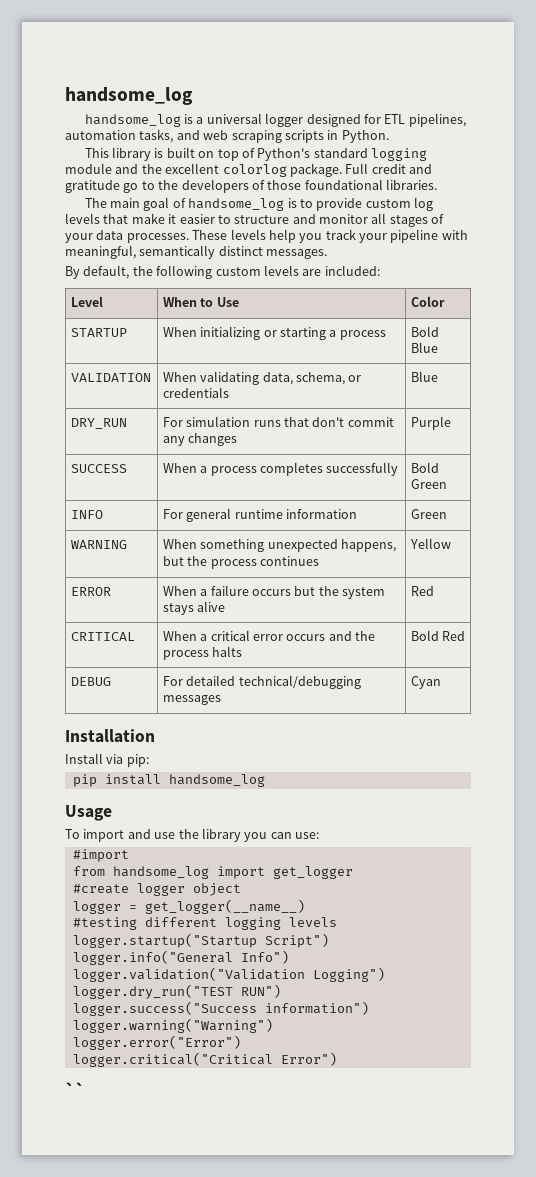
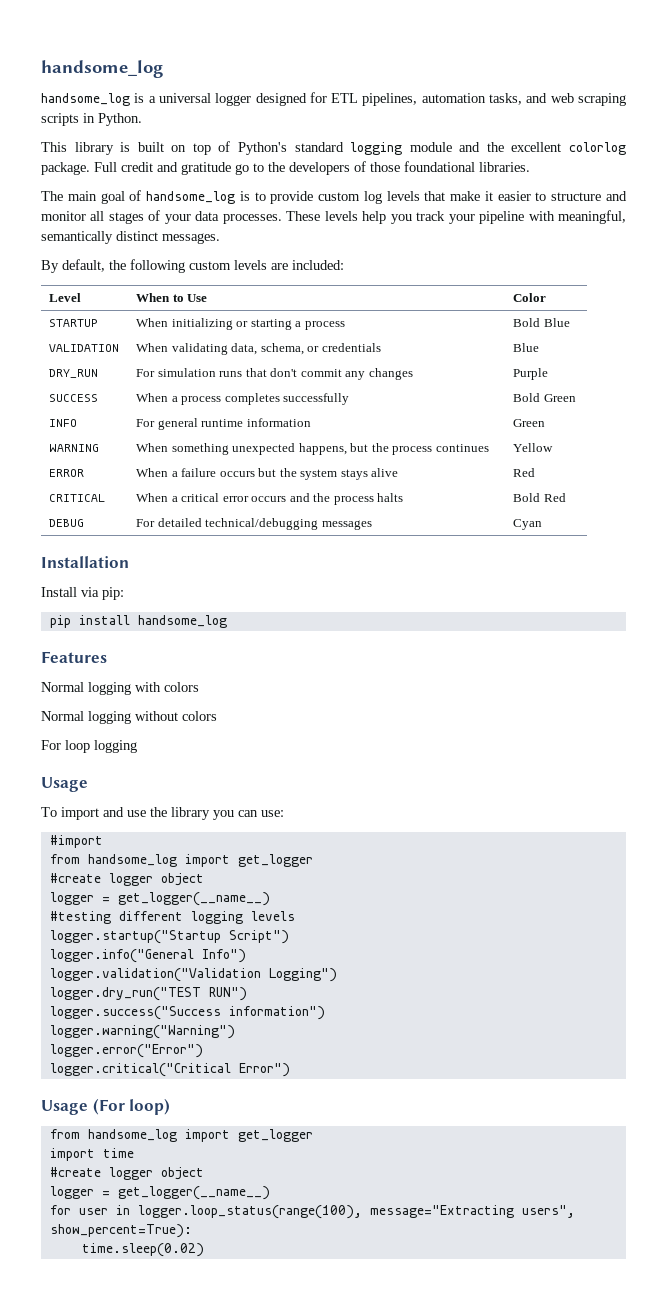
(265, 780) none -> [41,651,107,663] [41,682,199,695] [41,711,217,724] [41,740,137,753] // Features // Normal logging with colors // Normal logging without colors // For loop logging
[65,1082,85,1096] `` -> [41,1098,171,1115] [49,1129,313,1142] [49,1148,134,1161] [49,1167,204,1180] [49,1186,270,1200] [49,1205,575,1219] [49,1224,192,1238] [81,1243,204,1257] Usage (For loop) // from handsome_log import get_logger // import time // #create logger object // logger = get_logger(__name__) // for user in logger.loop_status(range(100), message="Extracting users", show_percent=True): // time.sleep(0.02)

